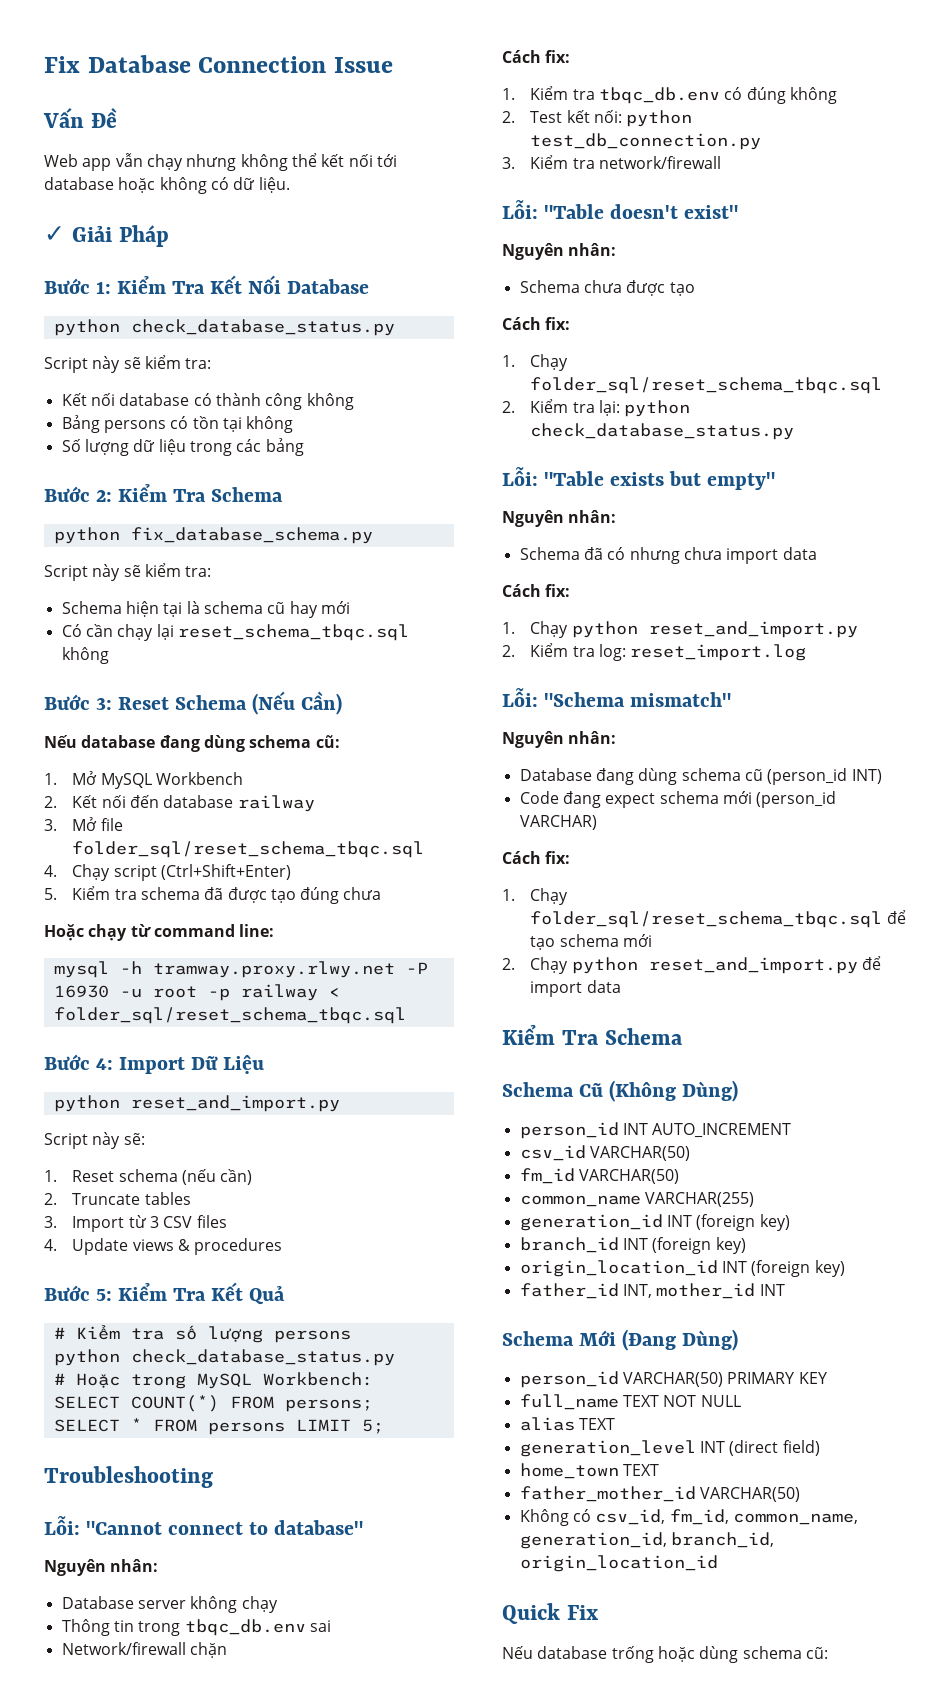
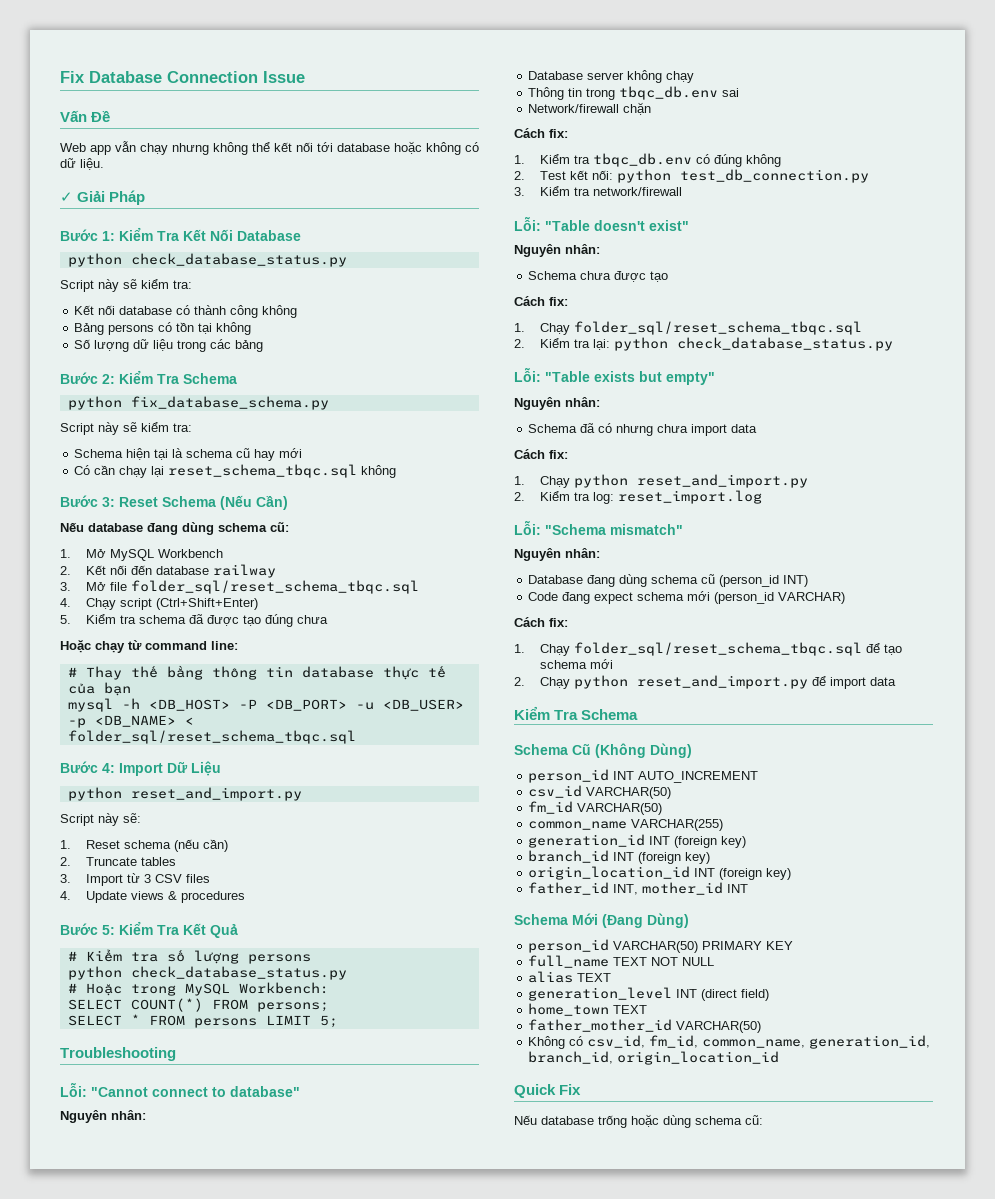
[53,961,428,978] [53,984,318,1001] mysql -h tramway.proxy.rlwy.net -P 16930 -u root -p railway -> [67,665,446,680] [67,682,131,696] [67,698,464,712] [67,715,176,728] # Thay thế bằng thông tin database thực tế của bạn // mysql -h <DB_HOST> -P <DB_PORT> -u <DB_USER> -p <DB_NAME>

